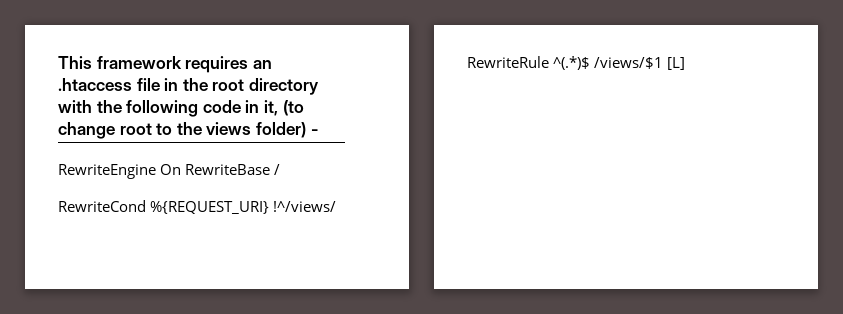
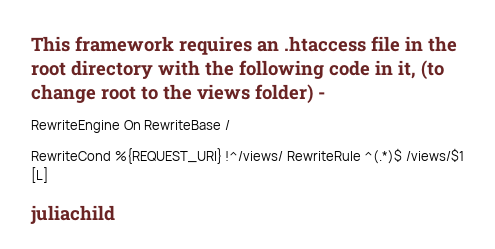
(686, 63) none -> [30,205,115,224] // juliachild

